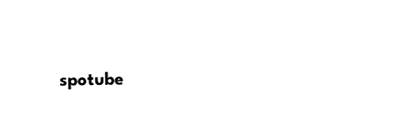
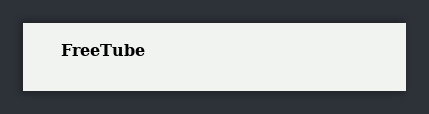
[59,71,124,90] spotube -> [61,44,145,56] FreeTube

